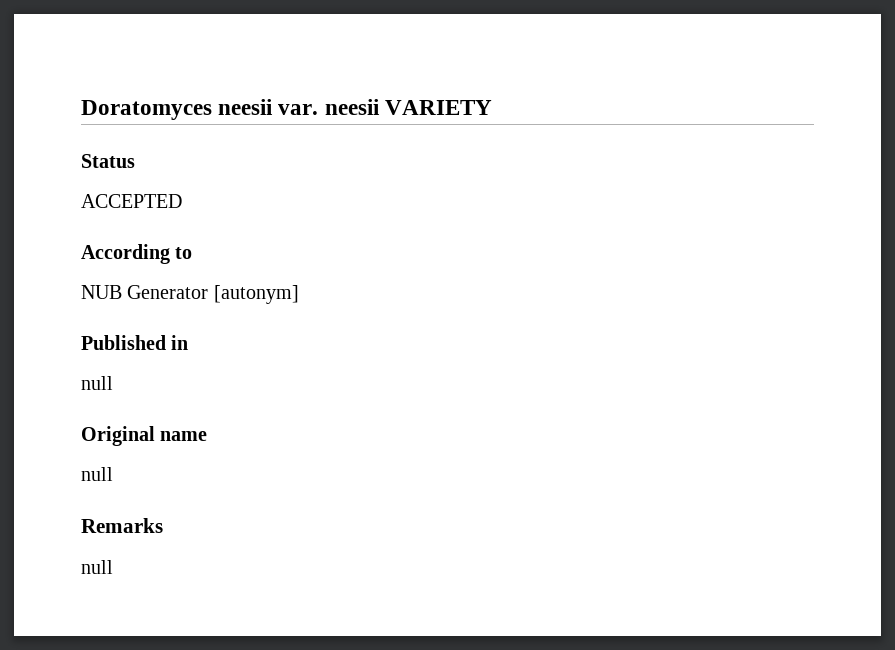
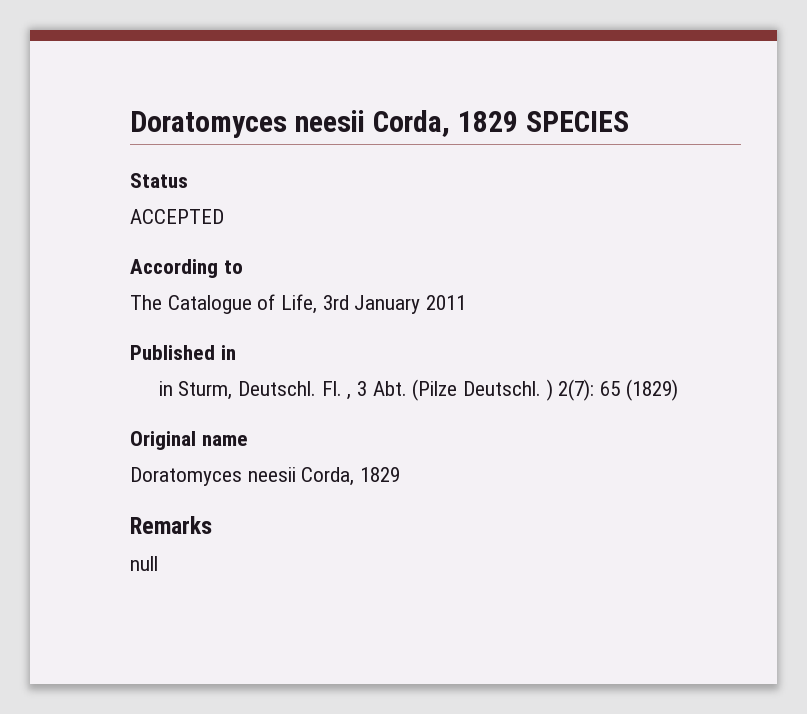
[81,99,492,120] Doratomyces neesii var. neesii VARIETY -> [130,110,629,138] Doratomyces neesii Corda, 1829 SPECIES
[81,285,299,304] [81,335,189,350] [81,376,113,390] [81,426,208,446] [81,467,113,481] NUB Generator [autonym] // Published in // null // Original name // null -> [130,294,467,314] [130,345,236,360] [158,379,678,401] [130,431,248,450] [130,467,401,486] The Catalogue of Life, 3rd January 2011 // Published in // in Sturm, Deutschl. Fl. , 3 Abt. (Pilze Deutschl. ) 2(7): 65 (1829) // Original name // Doratomyces neesii Corda, 1829

